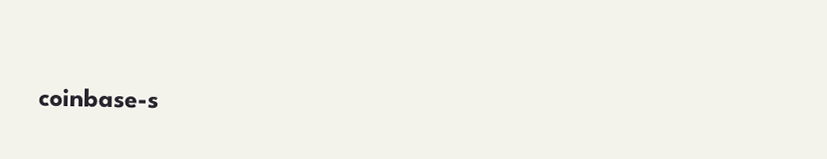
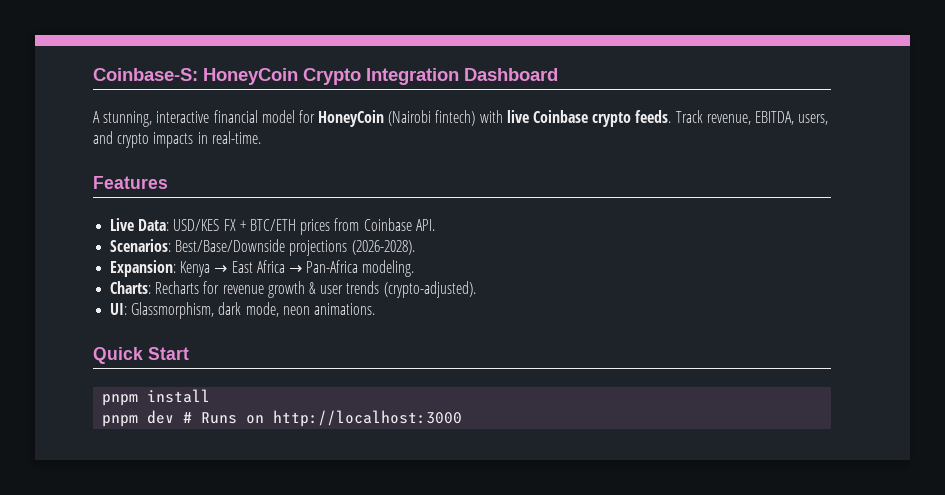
[38,87,159,109] coinbase-s -> [93,68,558,85] [93,110,829,127] [93,131,261,148] [93,176,168,189] [110,218,435,235] [110,239,415,256] [110,260,415,277] [110,281,476,298] [110,302,375,319] [93,347,189,364] [102,389,211,406] [102,410,463,427] Coinbase-S: HoneyCoin Crypto Integration Dashboard // A stunning, interactive financial model for HoneyCoin (Nairobi fintech) with live Coinbase crypto feeds. Track revenue, EBITDA, users, and crypto impacts in real-time. // Features // Live Data: USD/KES FX + BTC/ETH prices from Coinbase API. // Scenarios: Best/Base/Downside projections (2026-2028). // Expansion: Kenya → East Africa → Pan-Africa modeling. // Charts: Recharts for revenue growth & user trends (crypto-adjusted). // UI: Glassmorphism, dark mode, neon animations. // Quick Start // pnpm install // pnpm dev # Runs on http://localhost:3000

